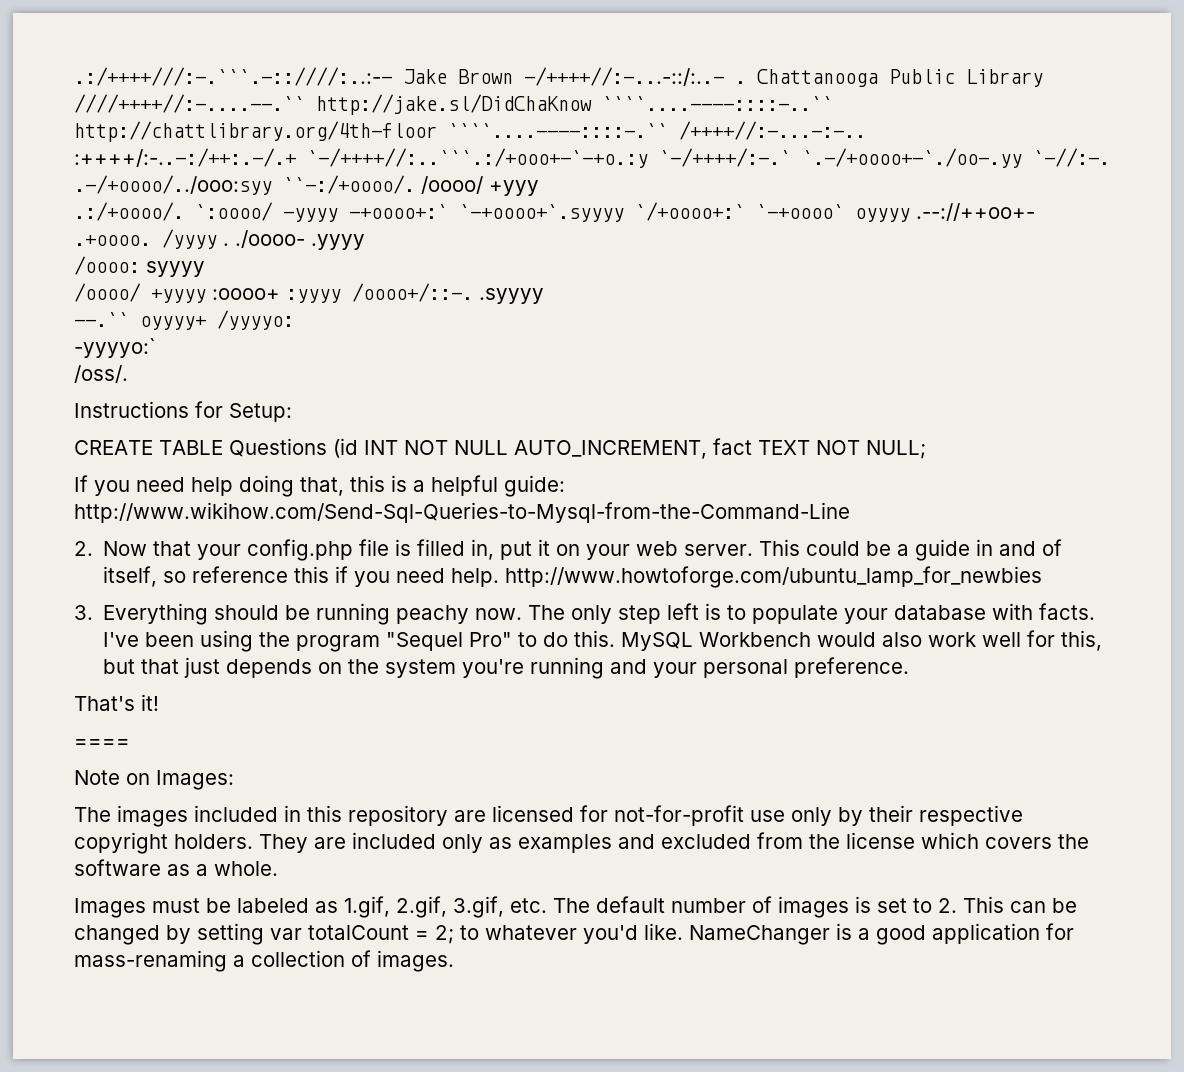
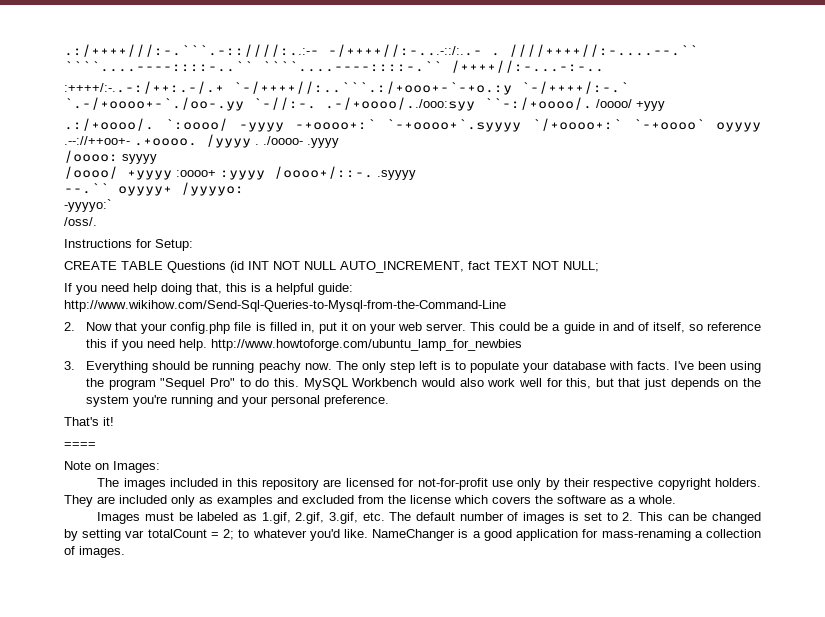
[403,67,1043,87] [74,94,833,115] [74,121,437,142] Jake Brown -/++++//:-...-::/:..- . Chattanooga Public Library ////++++//:-....--.`` http://jake.sl/DidChaKnow ````....----::::-..`` http://chattlibrary.org/4th-floor -> [328,44,698,57] [64,61,253,72] -/++++//:-...-::/:..- . ////++++//:-....--.`` ````....----::::-..``

